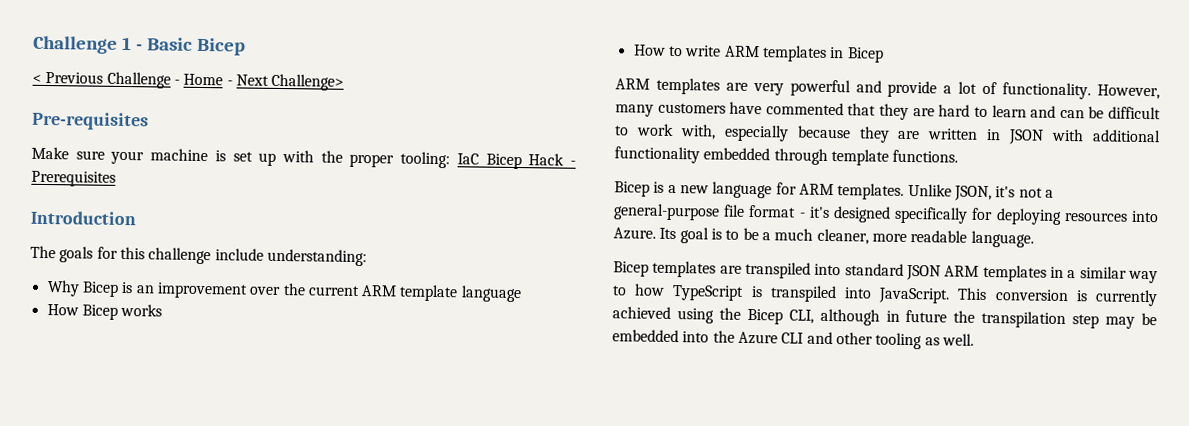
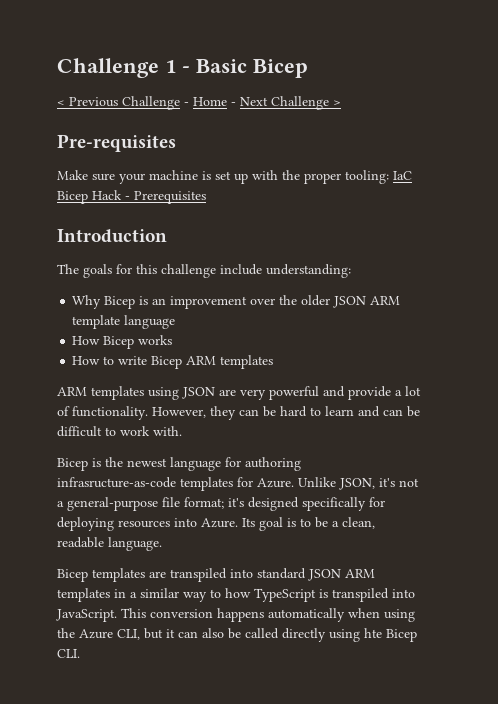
[271,73,345,91] Challenge> -> [271,96,341,110] Challenge >
[307,285,360,297] current -> [301,295,367,308] older JSON
[724,45,884,63] [615,77,720,95] ARM templates in Bicep // ARM templates -> [151,355,274,369] [57,386,215,400] Bicep ARM templates // ARM templates using JSON
[615,101,935,121] many customers have commented that they are -> [210,406,276,420] they can be
[679,124,1161,145] [614,146,959,166] [614,181,905,200] with, especially because they are written in JSON with additional functionality embedded through template functions. // Bicep is a new language for ARM templates. -> [153,426,182,436] [57,457,301,471] [57,477,294,491] with. // Bicep is the newest language for authoring infrasructure-as-code templates for Azure.
[748,204,806,218] format - -> [184,497,224,509] format;
[774,228,907,245] much cleaner, more -> [342,517,375,529] clean,
[1075,289,1158,307] [612,306,1157,329] [612,329,974,350] is currently achieved using the Bicep CLI, although in future the transpilation step may be embedded into the Azure CLI and other tooling as well. -> [217,608,415,622] [57,628,417,642] [57,649,80,658] happens automatically when using the Azure CLI, but it can also be called directly using hte Bicep CLI.

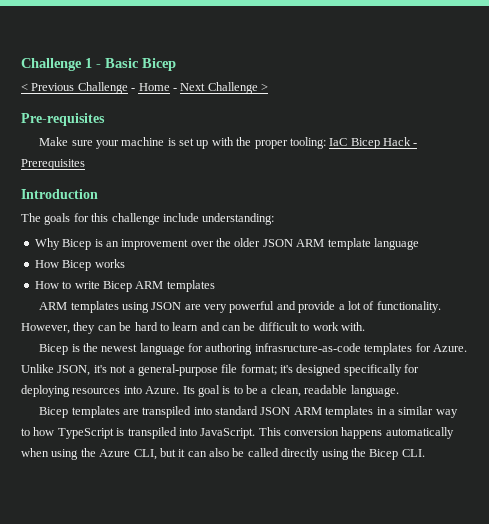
[364,628,382,638] hte -> [350,448,366,457] the

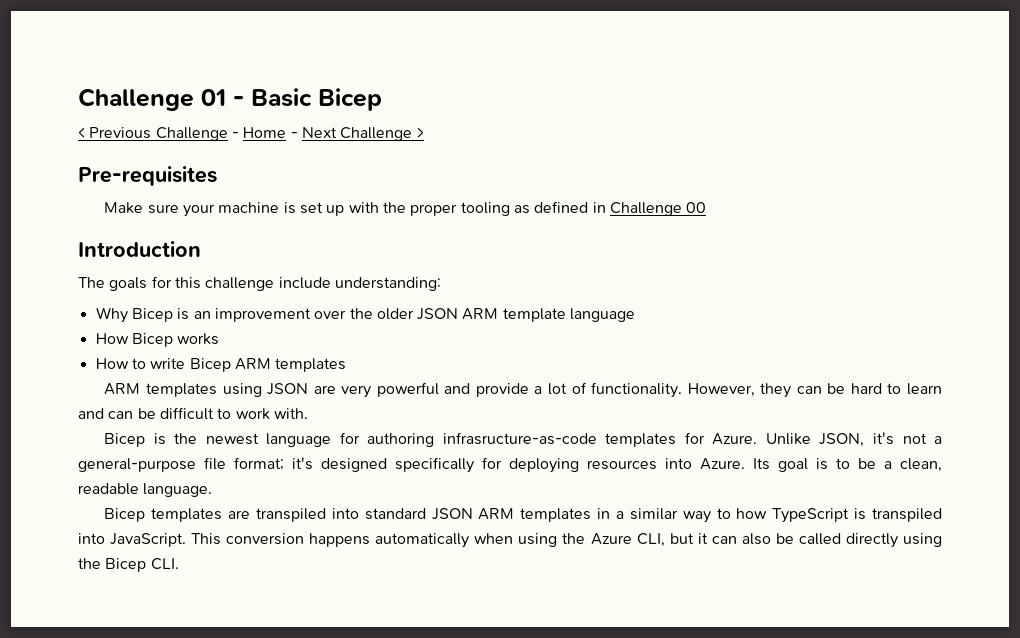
[21,58,92,71] Challenge 1 -> [78,88,226,111] Challenge 01
[289,137,418,149] [21,159,85,170] tooling: IaC Bicep Hack - Prerequisites -> [460,201,707,216] tooling as defined in Challenge 00

